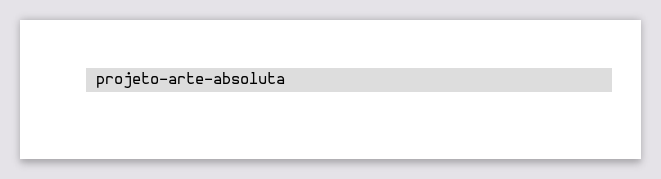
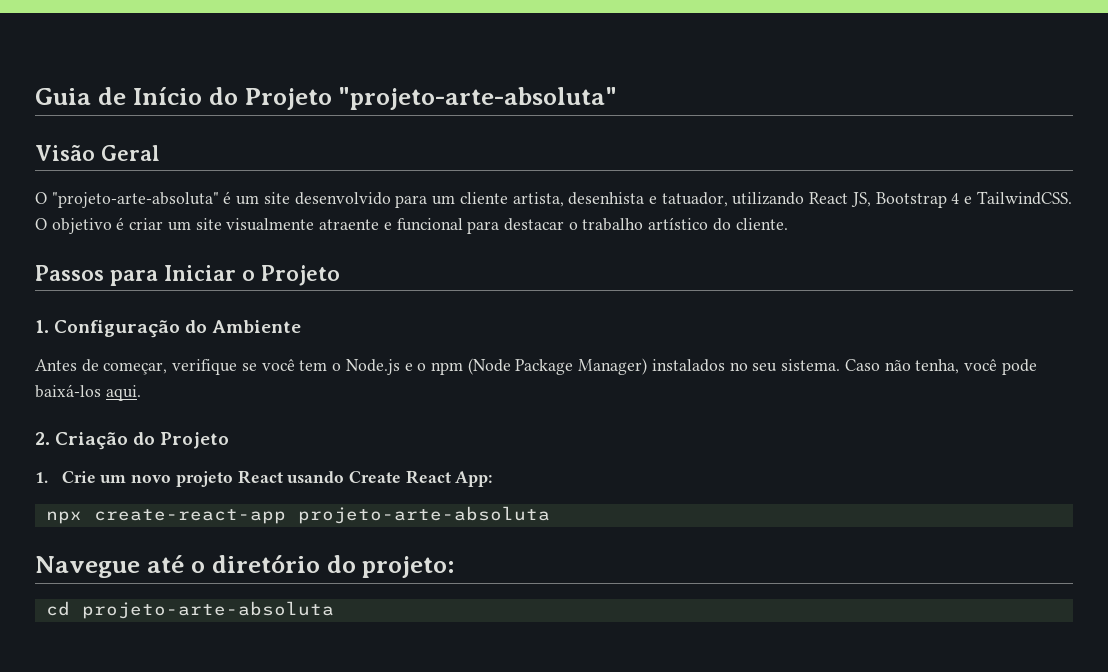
(95, 80) none -> [35,87,618,110] [35,144,160,161] [35,191,1072,208] [35,217,788,234] [35,265,340,286] [35,320,302,338] [35,358,1037,375] [35,384,141,401] [35,432,230,450] [35,470,493,487] [45,506,550,524] [35,554,456,578] [45,601,70,616] Guia de Início do Projeto "projeto-arte-absoluta" // Visão Geral // O "projeto-arte-absoluta" é um site desenvolvido para um cliente artista, desenhista e tatuador, utilizando React JS, Bootstrap 4 e TailwindCSS. O objetivo é criar um site visualmente atraente e funcional para destacar o trabalho artístico do cliente. // Passos para Iniciar o Projeto // 1. Configuração do Ambiente // Antes de começar, verifique se você tem o Node.js e o npm (Node Package Manager) instalados no seu sistema. Caso não tenha, você pode baixá-los aqui. // 2. Criação do Projeto // 1. Crie um novo projeto React usando Create React App: // npx create-react-app projeto-arte-absoluta // Navegue até o diretório do projeto: // cd

